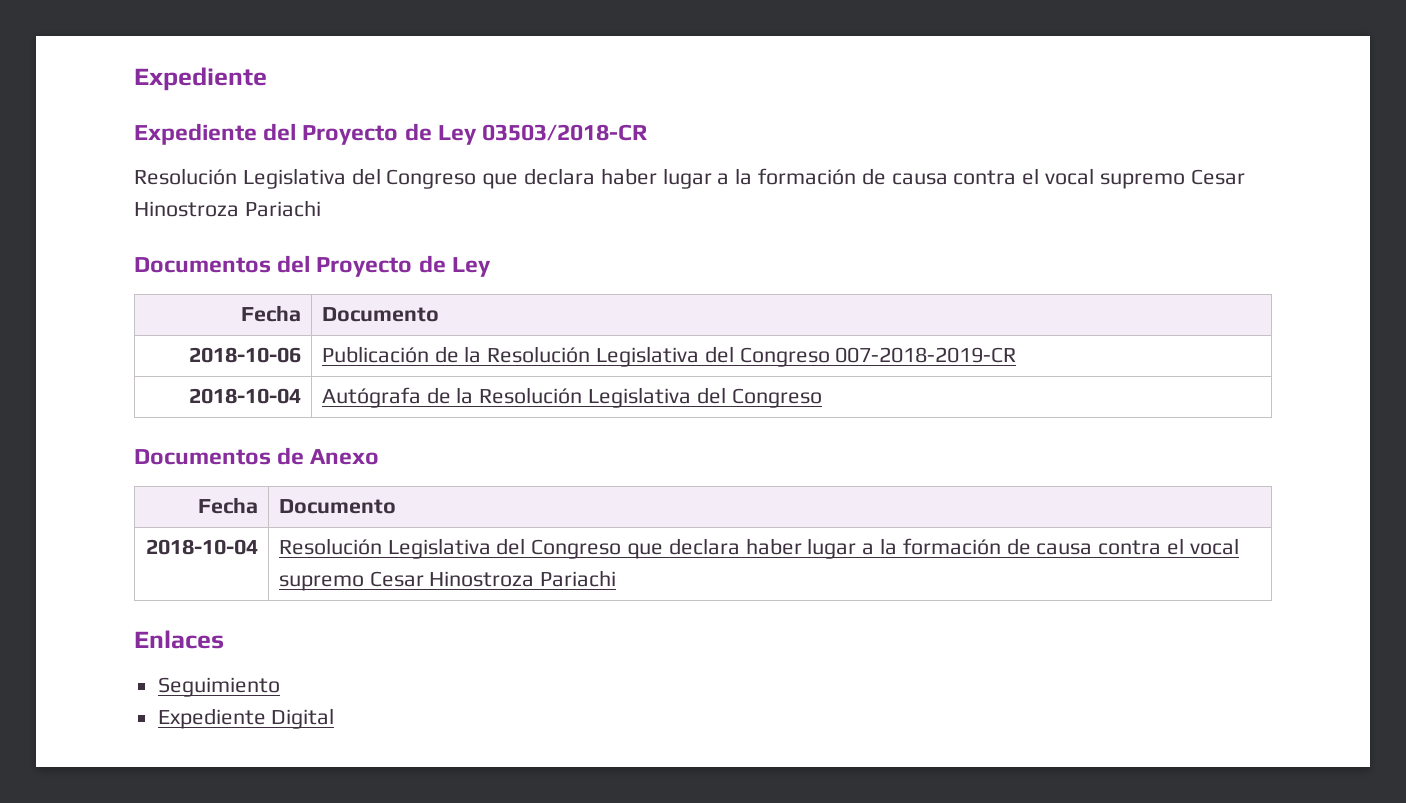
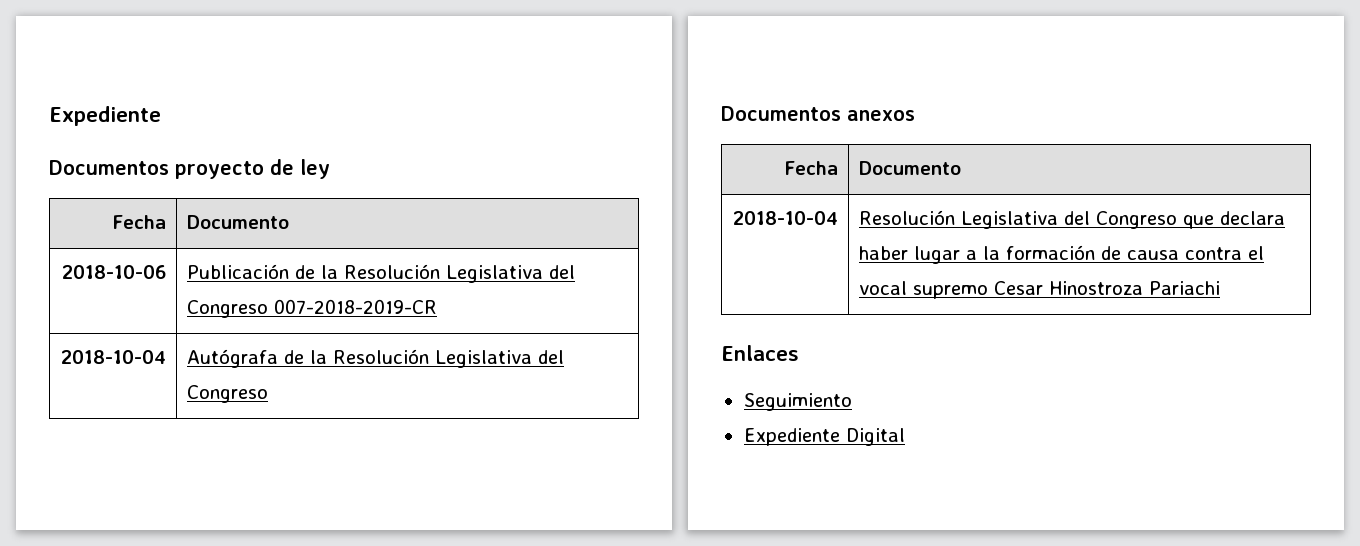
[134,123,648,145] [134,168,1245,189] [134,200,321,217] [134,255,491,277] Expediente del Proyecto de Ley 03503/2018-CR // Resolución Legislativa del Congreso que declara haber lugar a la formación de causa contra el vocal supremo Cesar Hinostroza Pariachi // Documentos del Proyecto de Ley -> [49,159,330,179] Documentos proyecto de ley
[277,447,380,465] de Anexo -> [847,110,915,121] anexos

